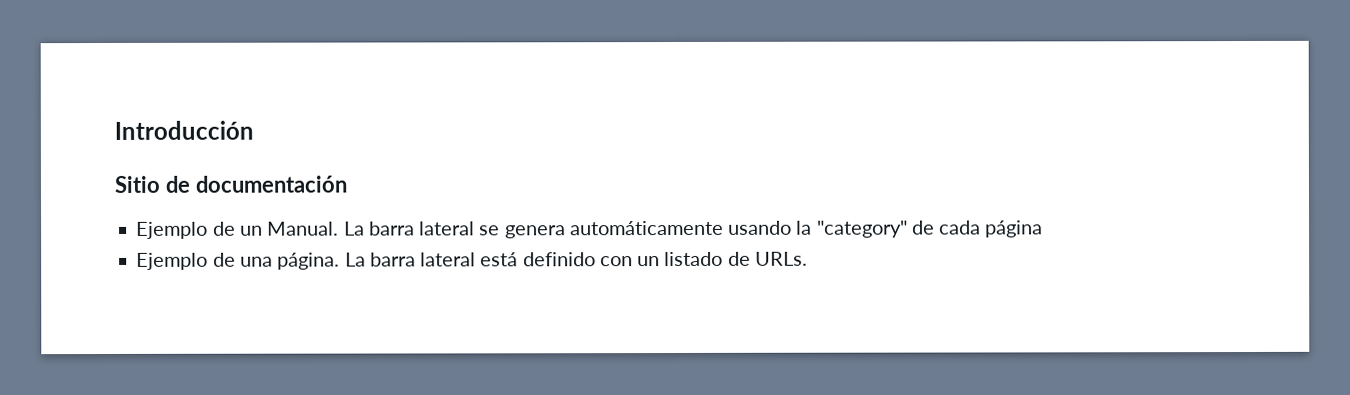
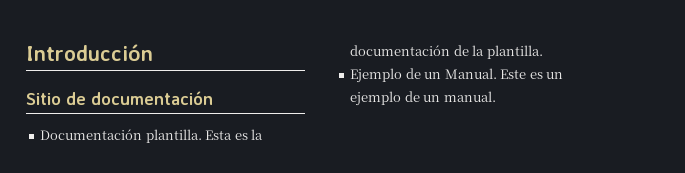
[136,220,1044,239] [136,251,808,270] Ejemplo de un Manual. La barra lateral se genera automáticamente usando la "category" de cada página // Ejemplo de una página. La barra lateral está definido con un listado de URLs. -> [40,129,264,143] [350,45,543,59] [350,68,564,83] [350,91,496,106] Documentación plantilla. Esta es la documentación de la plantilla. // Ejemplo de un Manual. Este es un ejemplo de un manual.

